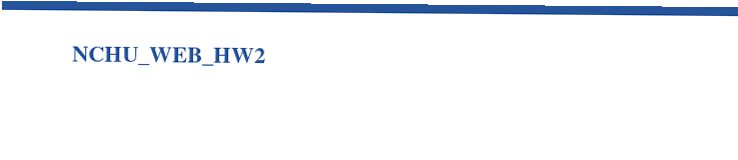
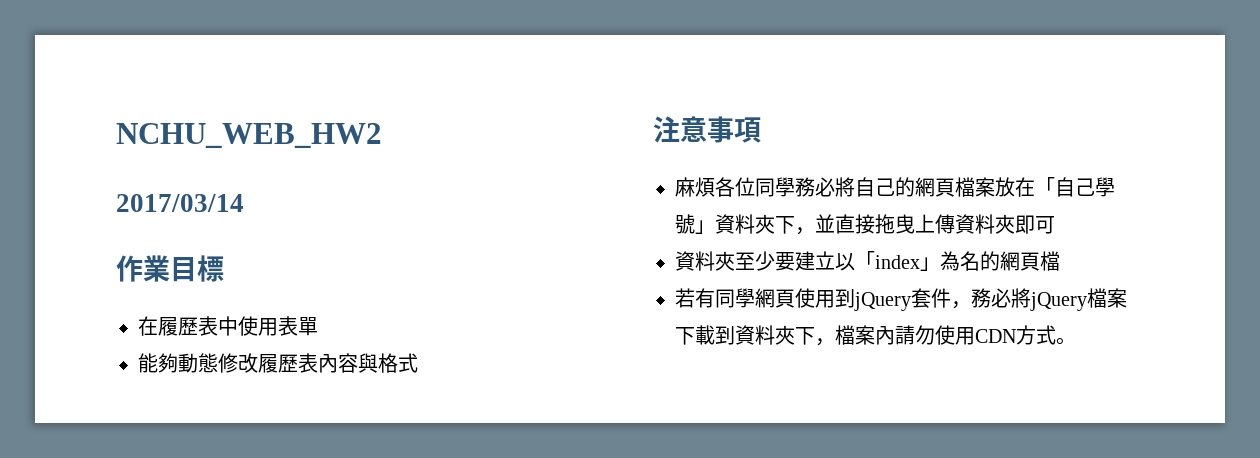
(266, 56) none -> [116,194,244,212] [116,255,224,282] [138,316,318,336] [138,353,418,373] [653,116,761,143] [675,177,1115,197] [675,214,1055,235] [675,251,1060,271] [675,288,1127,311] [675,325,1076,346] // 2017/03/14 // 作業目標 // 在履歷表中使用表單 // 能夠動態修改履歷表內容與格式 // 注意事項 // 麻煩各位同學務必將自己的網頁檔案放在「自己學號」資料夾下，並直接拖曳上傳資料夾即可 // 資料夾至少要建立以「index」為名的網頁檔 // 若有同學網頁使用到jQuery套件，務必將jQuery檔案下載到資料夾下，檔案內請勿使用CDN方式。

